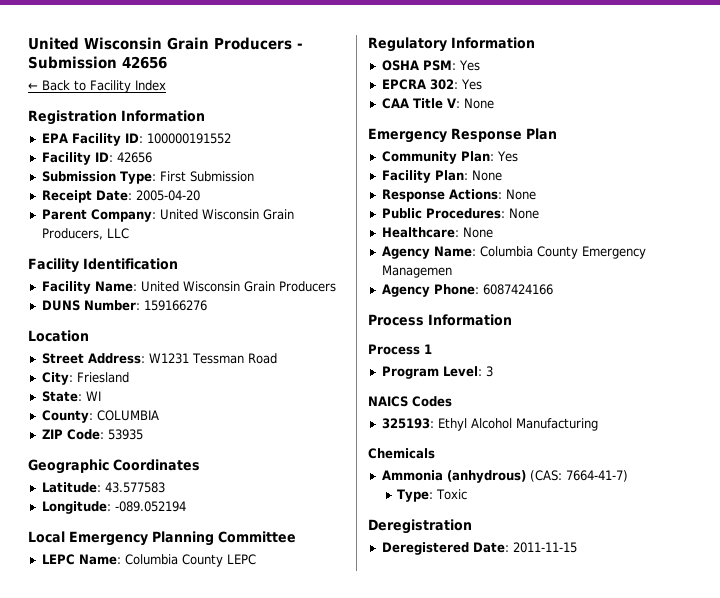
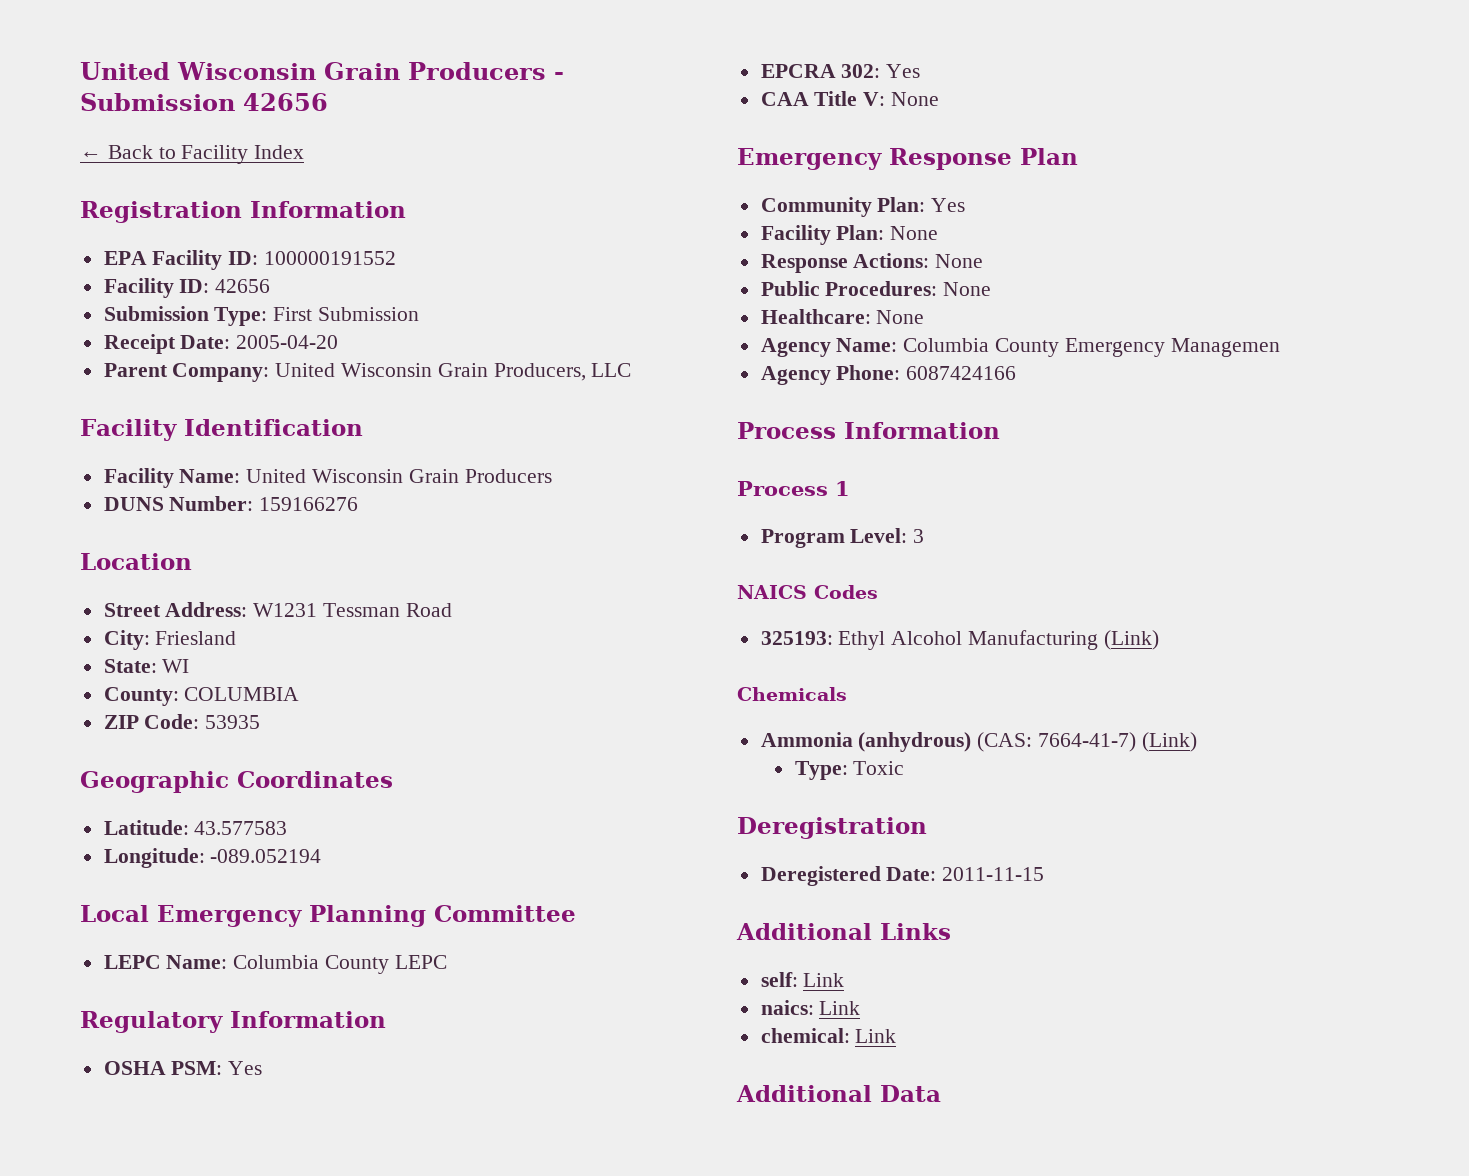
(598, 424) none -> [1103,630,1159,650] (Link)
(628, 476) none -> [1141,732,1197,752] (Link)
(577, 547) none -> [736,923,951,940] [760,972,845,987] [760,1000,861,1015] [760,1028,897,1043] [736,1085,941,1102] // Additional Links // self: Link // naics: Link // chemical: Link // Additional Data

